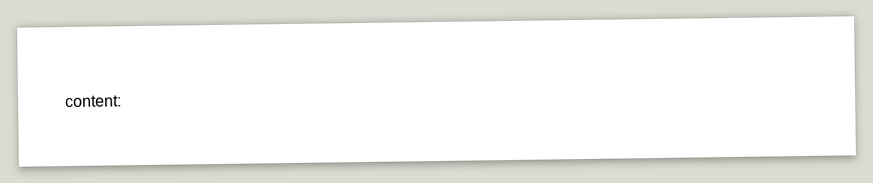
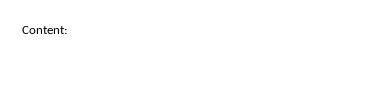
[65,95,122,108] content: -> [22,26,67,34] Content:

